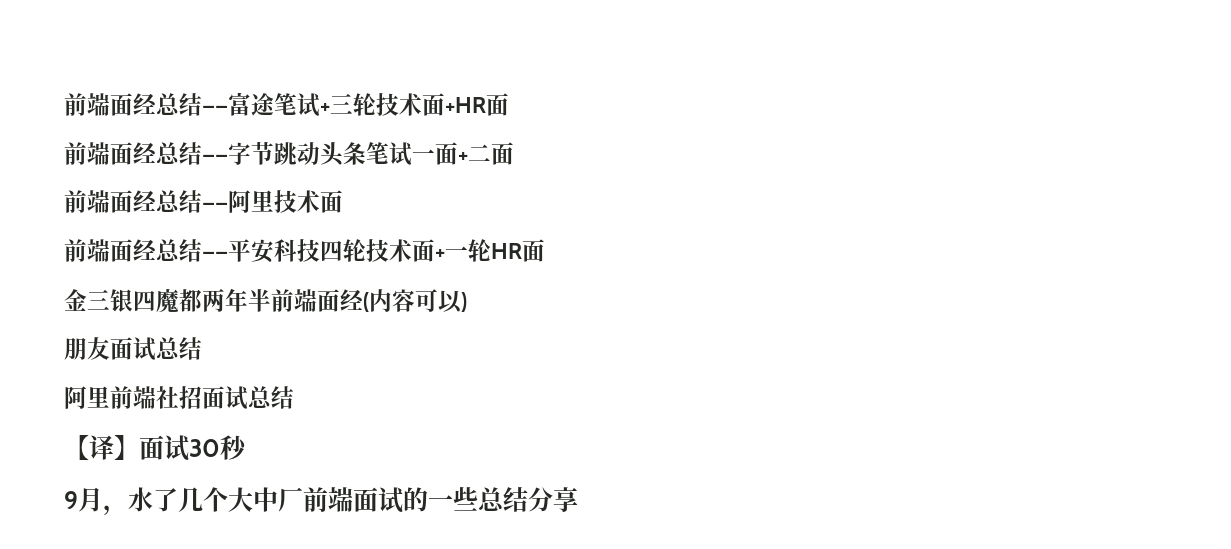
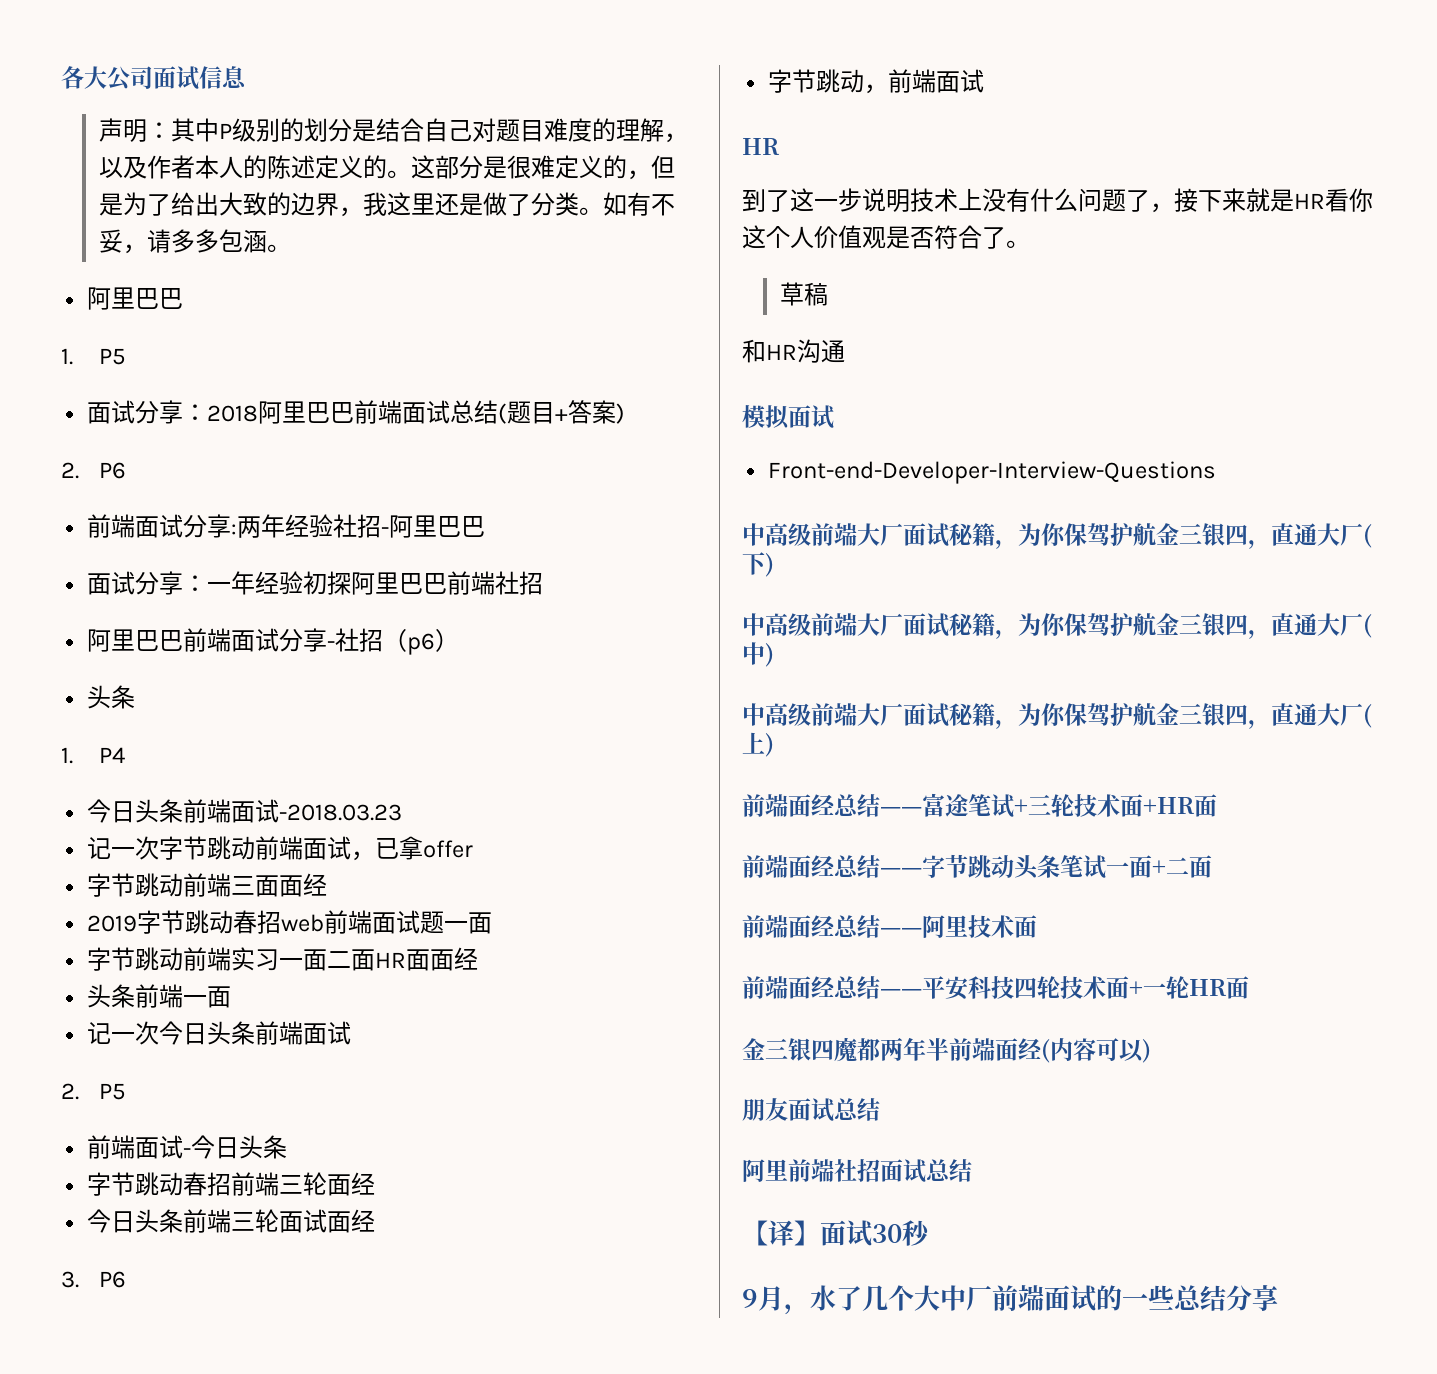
(64, 104) none -> [61,66,247,91] [98,118,688,143] [98,155,675,180] [98,192,675,217] [98,229,291,254] [87,287,184,310] [61,348,126,365] [87,400,626,424] [61,462,126,479] [87,514,486,538] [87,571,544,595] [87,628,460,655] [87,685,136,709] [61,747,125,764] [87,799,403,823] [87,836,474,861] [87,873,328,897] [87,910,493,934] [87,947,479,971] [87,984,232,1008] [87,1021,352,1045] [61,1083,126,1100] [87,1135,288,1159] [87,1172,376,1196] [87,1209,376,1233] [61,1271,126,1288] [768,69,985,94] [742,138,780,155] [742,188,1373,213] [742,225,1030,249] [779,282,828,306] [742,339,845,363] [742,405,834,429] [768,461,1217,484] [742,523,1372,549] [742,552,774,577] [742,613,1372,639] [742,642,774,667] [742,703,1372,729] [742,732,774,757] 各大公司面试信息 // 声明：其中P级别的划分是结合自己对题目难度的理解，以及作者本人的陈述定义的。这部分是很难定义的，但是为了给出大致的边界，我这里还是做了分类。如有不妥，请多多包涵。 // 阿里巴巴 // 1. P5 // 面试分享：2018阿里巴巴前端面试总结(题目+答案) // 2. P6 // 前端面试分享:两年经验社招-阿里巴巴 // 面试分享：一年经验初探阿里巴巴前端社招 // 阿里巴巴前端面试分享-社招（p6） // 头条 // 1. P4 // 今日头条前端面试-2018.03.23 // 记一次字节跳动前端面试，已拿offer // 字节跳动前端三面面经 // 2019字节跳动春招web前端面试题一面 // 字节跳动前端实习一面二面HR面面经 // 头条前端一面 // 记一次今日头条前端面试 // 2. P5 // 前端面试-今日头条 // 字节跳动春招前端三轮面经 // 今日头条前端三轮面试面经 // 3. P6 // 字节跳动，前端面试 // HR // 到了这一步说明技术上没有什么问题了，接下来就是HR看你这个人价值观是否符合了。 // 草稿 // 和HR沟通 // 模拟面试 // Front-end-Developer-Interview-Questions // 中高级前端大厂面试秘籍，为你保驾护航金三银四，直通大厂(下) // 中高级前端大厂面试秘籍，为你保驾护航金三银四，直通大厂(中) // 中高级前端大厂面试秘籍，为你保驾护航金三银四，直通大厂(上) //

